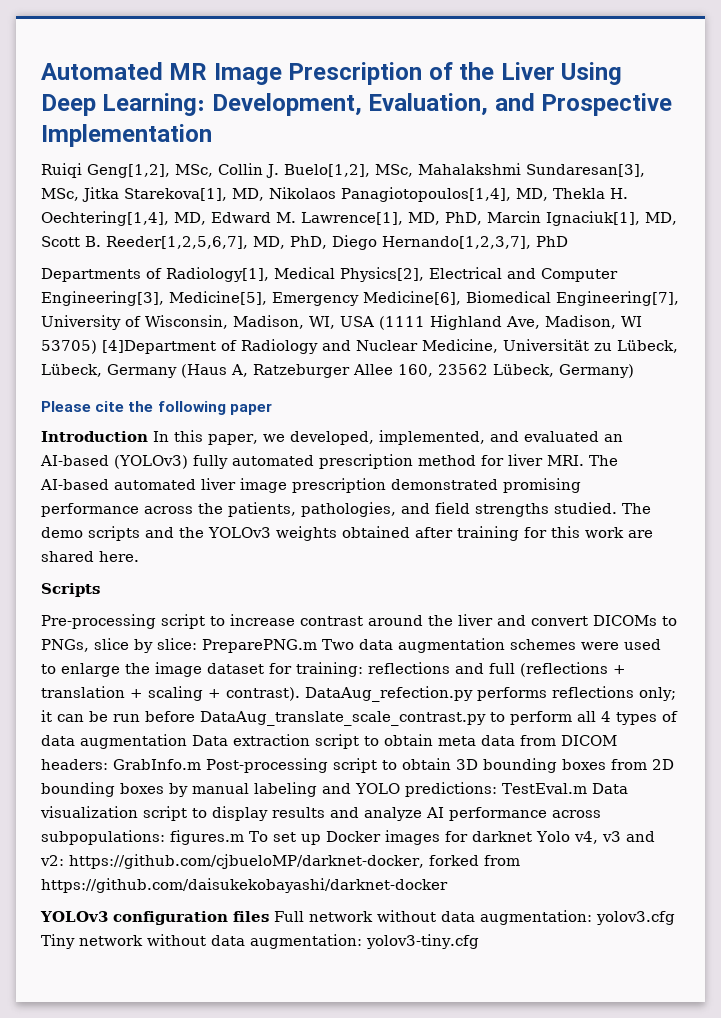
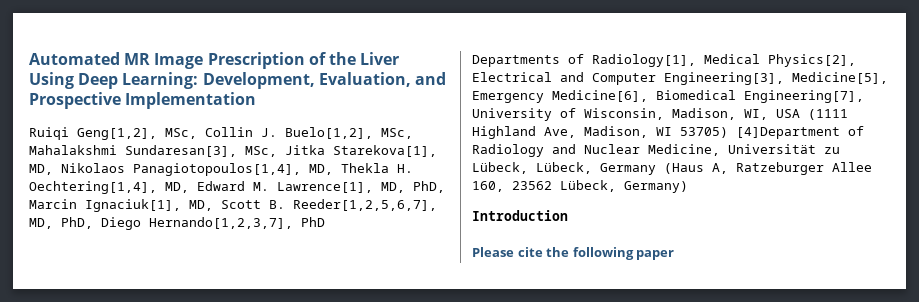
(634, 371) none -> [472,210,568,221] // Introduction
[41,430,623,445] [40,454,618,469] [40,478,581,493] [41,502,651,517] [41,526,653,541] [41,551,139,562] [41,583,100,597] [41,614,677,629] [41,638,661,653] [41,662,626,677] [41,686,676,702] [41,710,678,726] [41,734,617,749] [41,758,674,773] [41,782,628,797] [40,806,601,821] [41,830,655,845] [40,854,520,869] [41,878,448,893] [40,910,675,925] [41,934,479,949] // Introduction In this paper, we developed, implemented, and evaluated an AI-based (YOLOv3) fully automated prescription method for liver MRI. The AI-based automated liver image prescription demonstrated promising performance across the patients, pathologies, and field strengths studied. The demo scripts and the YOLOv3 weights obtained after training for this work are shared here. // Scripts // Pre-processing script to increase contrast around the liver and convert DICOMs to PNGs, slice by slice: PreparePNG.m Two data augmentation schemes were used to enlarge the image dataset for training: reflections and full (reflections + translation + scaling + contrast). DataAug_refection.py performs reflections only; it can be run before DataAug_translate_scale_contrast.py to perform all 4 types of data augmentation Data extraction script to obtain meta data from DICOM headers: GrabInfo.m Post-processing script to obtain 3D bounding boxes from 2D bounding boxes by manual labeling and YOLO predictions: TestEval.m Data visualization script to display results and analyze AI performance across subpopulations: figures.m To set up Docker images for darknet Yolo v4, v3 and v2: https://github.com/cjbueloMP/darknet-docker, forked from https://github.com/daisukekobayashi/darknet-docker // YOLOv3 configuration files Full network without data augmentation: yolov3.cfg Tiny network without data augmentation: yolov3-tiny.cfg -> (675, 255) none

